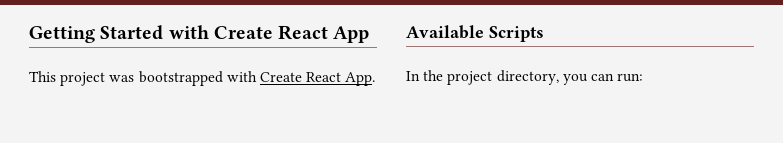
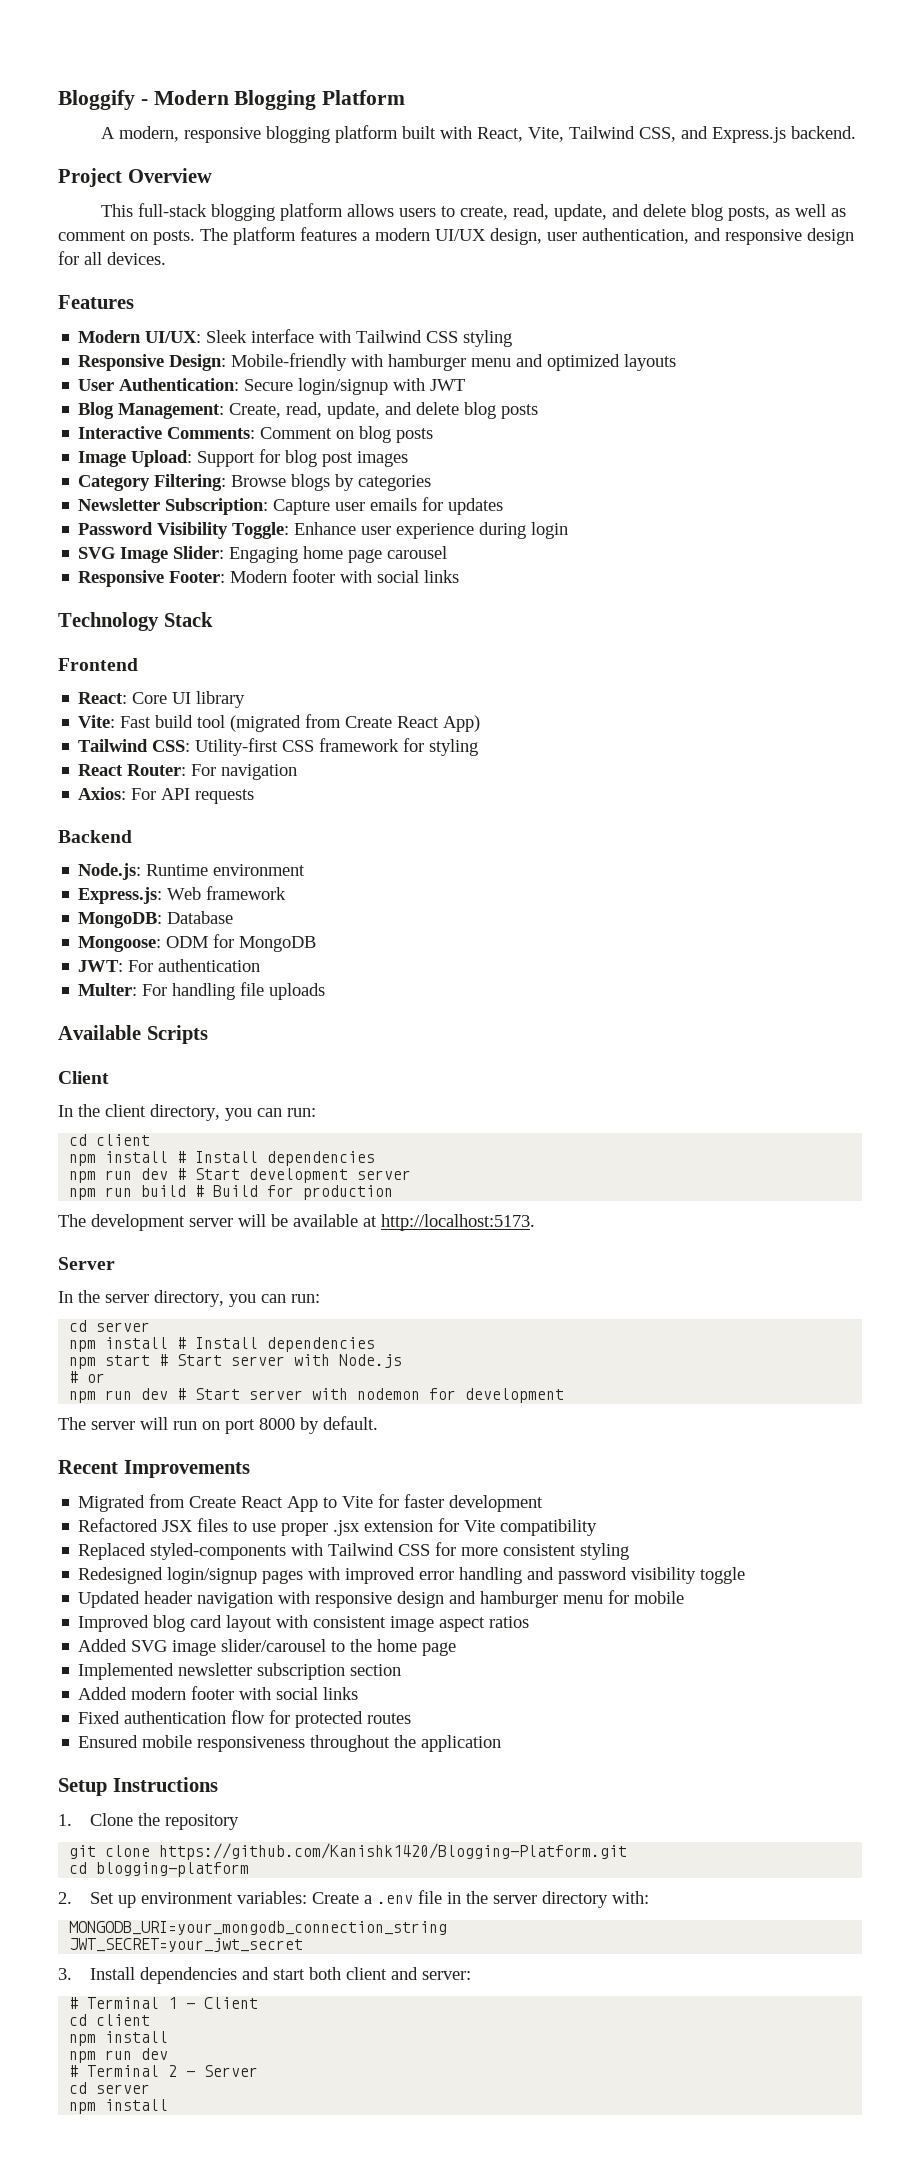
[29,25,370,43] [29,71,376,86] Getting Started with Create React App // This project was bootstrapped with Create React App. -> [58,90,406,110] [101,125,857,143] [58,168,212,187] [101,203,847,221] [58,227,854,245] [58,251,166,265] [58,295,134,309] [78,329,513,347] [78,353,677,371] [78,378,466,395] [78,402,539,419] [78,426,434,443] [78,449,409,467] [78,474,432,491] [78,497,504,515] [78,522,569,539] [78,546,448,563] [78,569,460,587] [58,612,213,631] [58,658,138,671] [78,691,246,708] [78,714,481,732] [78,738,479,756] [78,764,298,780] [78,787,255,804] [58,830,132,843] [78,863,306,880] [78,886,287,904] [78,911,234,928] [78,934,317,952] [78,959,261,972] [78,982,326,1000] Bloggify - Modern Blogging Platform // A modern, responsive blogging platform built with React, Vite, Tailwind CSS, and Express.js backend. // Project Overview // This full-stack blogging platform allows users to create, read, update, and delete blog posts, as well as comment on posts. The platform features a modern UI/UX design, user authentication, and responsive design for all devices. // Features // Modern UI/UX: Sleek interface with Tailwind CSS styling // Responsive Design: Mobile-friendly with hamburger menu and optimized layouts // User Authentication: Secure login/signup with JWT // Blog Management: Create, read, update, and delete blog posts // Interactive Comments: Comment on blog posts // Image Upload: Support for blog post images // Category Filtering: Browse blogs by categories // Newsletter Subscription: Capture user emails for updates // Password Visibility Toggle: Enhance user experience during login // SVG Image Slider: Engaging home page carousel // Responsive Footer: Modern footer with social links // Technology Stack // Frontend // React: Core UI library // Vite: Fast build tool (migrated from Create React App) // Tailwind CSS: Utility-first CSS framework for styling // React Router: For navigation // Axios: For API requests // Backend // Node.js: Runtime environment // Express.js: Web framework // MongoDB: Database // Mongoose: ODM for MongoDB // JWT: For authentication // Multer: For handling file uploads
[406,70,644,85] // In the project directory, you can run: -> [58,1071,109,1084] [58,1104,316,1121] [69,1134,151,1146] [69,1151,376,1166] [69,1168,412,1183] [69,1185,394,1200] [58,1214,535,1231] [58,1257,115,1270] [58,1290,320,1307] [69,1320,151,1332] [69,1337,376,1352] [69,1354,403,1369] [69,1371,106,1383] [69,1388,565,1403] [58,1416,378,1434] [58,1460,250,1478] [78,1494,544,1512] [78,1518,598,1536] [78,1542,630,1560] [78,1567,746,1584] [78,1590,685,1608] [78,1615,530,1632] [78,1639,457,1656] [78,1663,402,1680] [78,1686,359,1700] [78,1710,412,1728] [78,1735,502,1752] [58,1777,218,1796] [58,1813,239,1830] [69,1843,628,1860] [69,1862,250,1877] [58,1890,649,1908] [69,1921,448,1935] [69,1938,304,1952] [58,1967,471,1984] [69,1997,259,2009] [69,2014,151,2026] [69,2031,169,2046] [69,2048,169,2063] [69,2065,259,2077] [69,2082,151,2094] [69,2099,169,2114] // Client // In the client directory, you can run: // cd client // npm install # Install dependencies // npm run dev # Start development server // npm run build # Build for production // The development server will be available at http://localhost:5173. // Server // In the server directory, you can run: // cd server // npm install # Install dependencies // npm start # Start server with Node.js // # or // npm run dev # Start server with nodemon for development // The server will run on port 8000 by default. // Recent Improvements // Migrated from Create React App to Vite for faster development // Refactored JSX files to use proper .jsx extension for Vite compatibility // Replaced styled-components with Tailwind CSS for more consistent styling // Redesigned login/signup pages with improved error handling and password visibility toggle // Updated header navigation with responsive design and hamburger menu for mobile // Improved blog card layout with consistent image aspect ratios // Added SVG image slider/carousel to the home page // Implemented newsletter subscription section // Added modern footer with social links // Fixed authentication flow for protected routes // Ensured mobile responsiveness throughout the application // Setup Instructions // 1. Clone the repository // git clone https://github.com/Kanishk1420/Blogging-Platform.git // cd blogging-platform // 2. Set up environment variables: Create a .env file in the server directory with: // MONGODB_URI=your_mongodb_connection_string // JWT_SECRET=your_jwt_secret // 3. Install dependencies and start both client and server: // # Terminal 1 - Client // cd client // npm install // npm run dev // # Terminal 2 - Server // cd server // npm install

